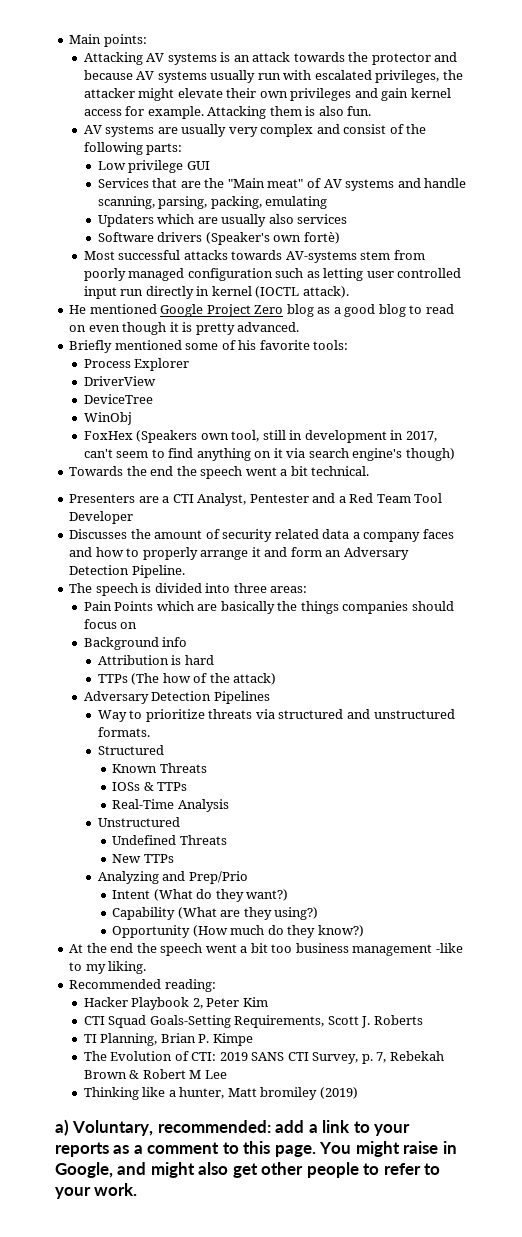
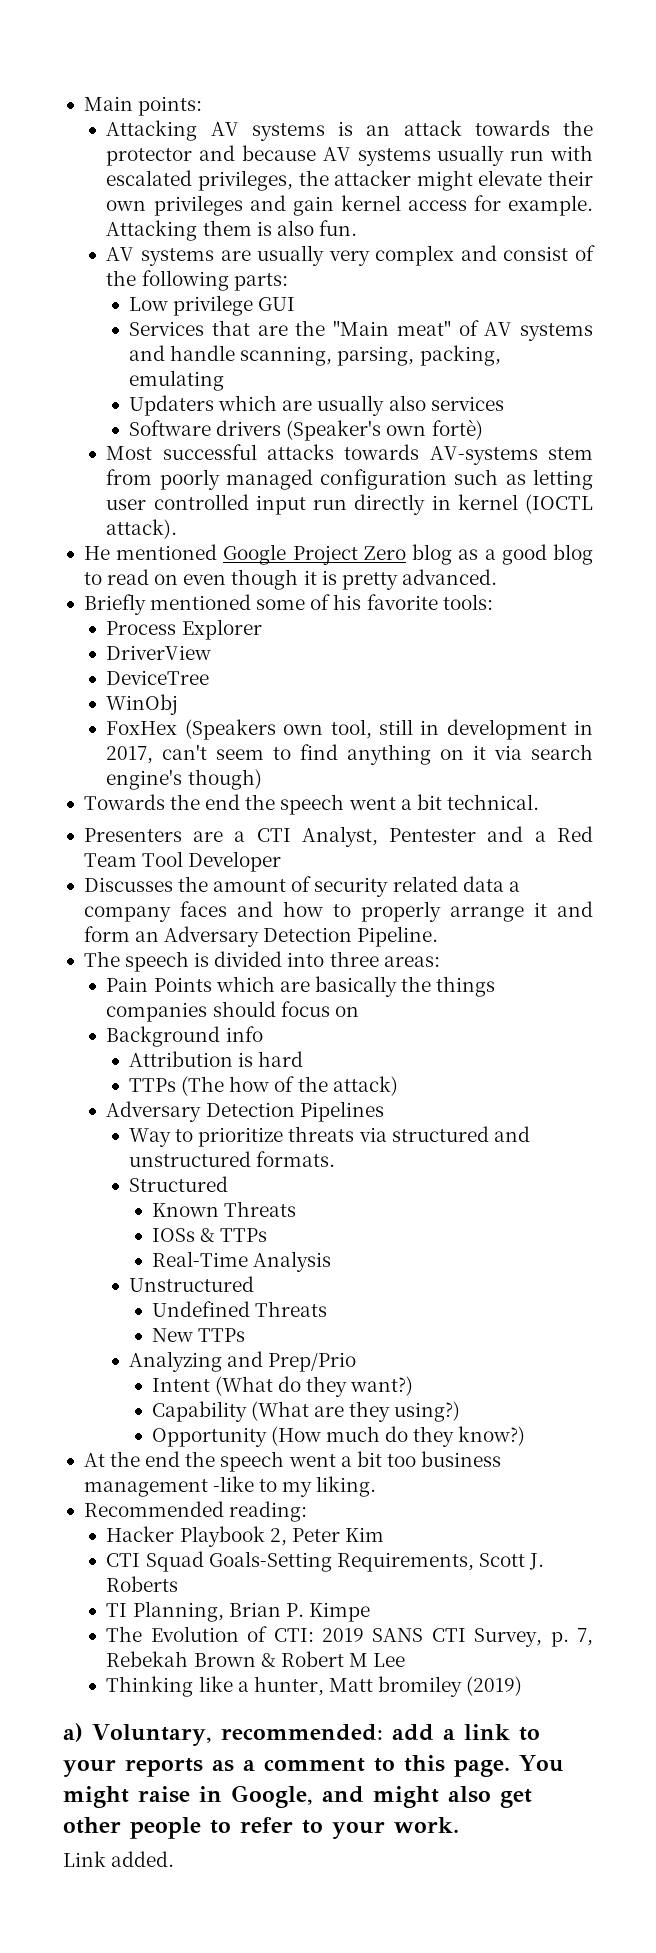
(138, 1189) none -> [63,1851,175,1867] // Link added.

